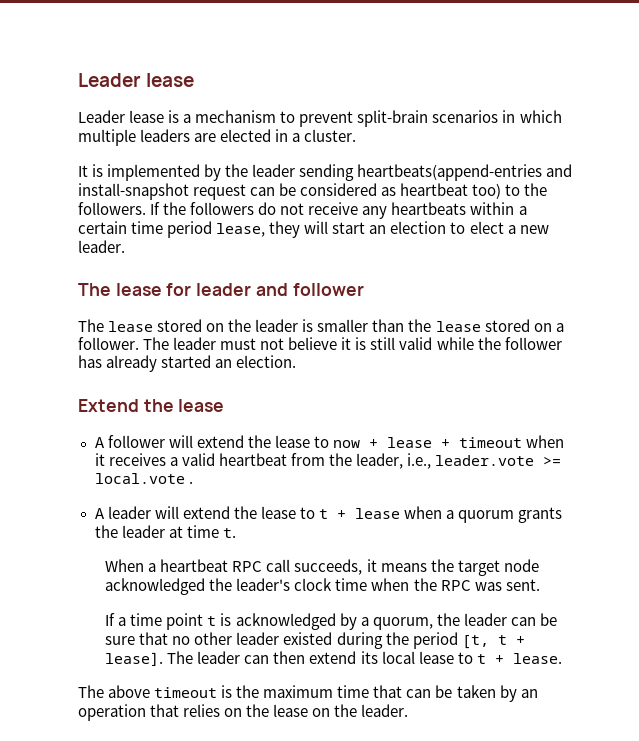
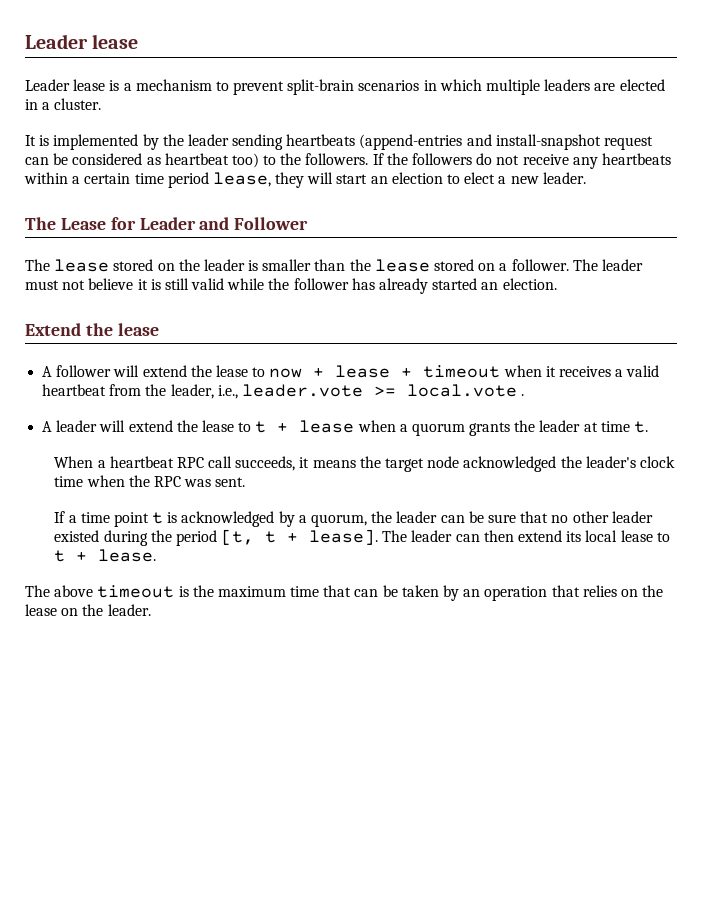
[357,164,543,181] heartbeats(append-entries -> [286,134,463,150] heartbeats (append-entries
[115,283,364,296] lease for leader and follower -> [60,217,309,230] Lease for Leader and Follower

